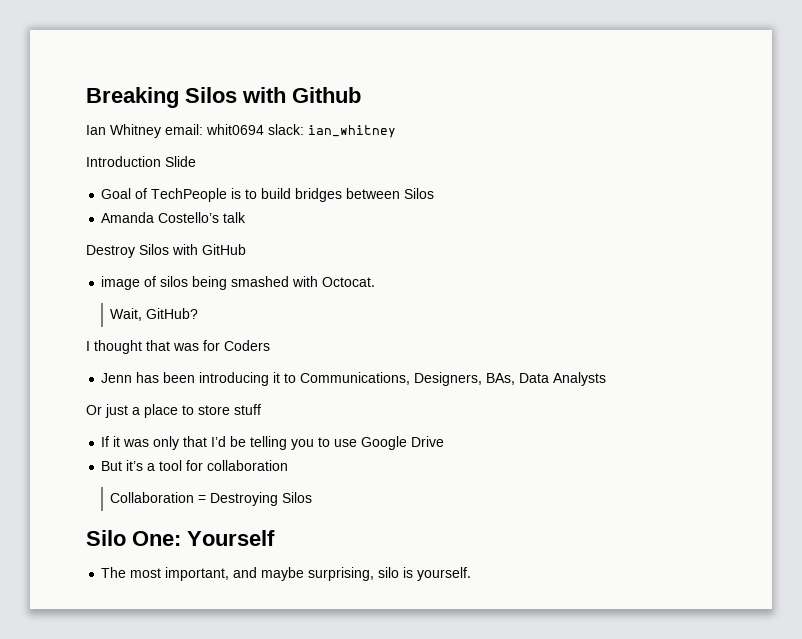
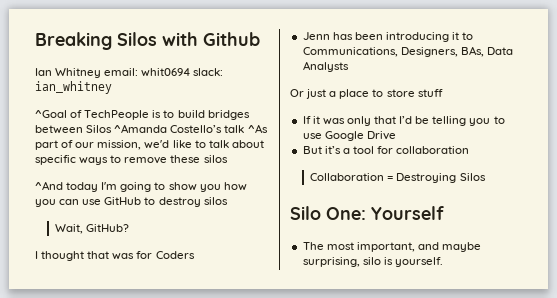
[86,156,196,167] [101,188,132,199] Introduction Slide // Goal -> [35,110,67,118] ^Goal
[101,212,155,223] // Amanda -> [114,124,168,133] ^Amanda
[86,244,198,258] // Destroy Silos with -> [247,124,268,133] [35,140,264,150] [35,155,228,165] [35,181,247,192] [35,199,102,207] ^As part of our mission, we'd like to talk about specific ways to remove these silos // ^And today I'm going to show you how you can use
[101,276,376,290] // image of silos being smashed with Octocat. -> [144,197,228,207] to destroy silos

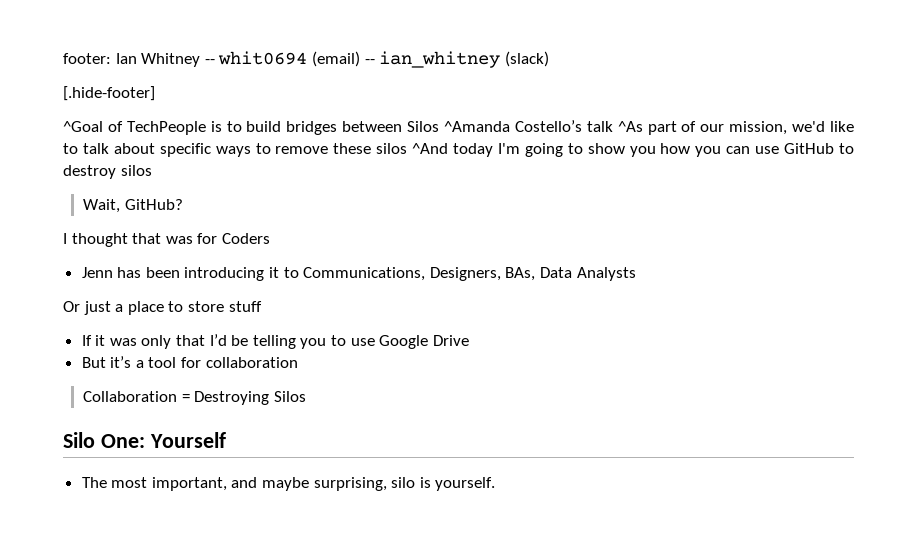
[35,32,260,50] [35,68,224,78] Breaking Silos with Github // Ian Whitney email: whit0694 slack: -> [63,51,375,67] footer: Ian Whitney -- whit0694 (email) --
(112, 87) none -> [504,51,549,67] [63,86,155,101] (slack) // [.hide-footer]
(228, 159) // -> (408, 148) none

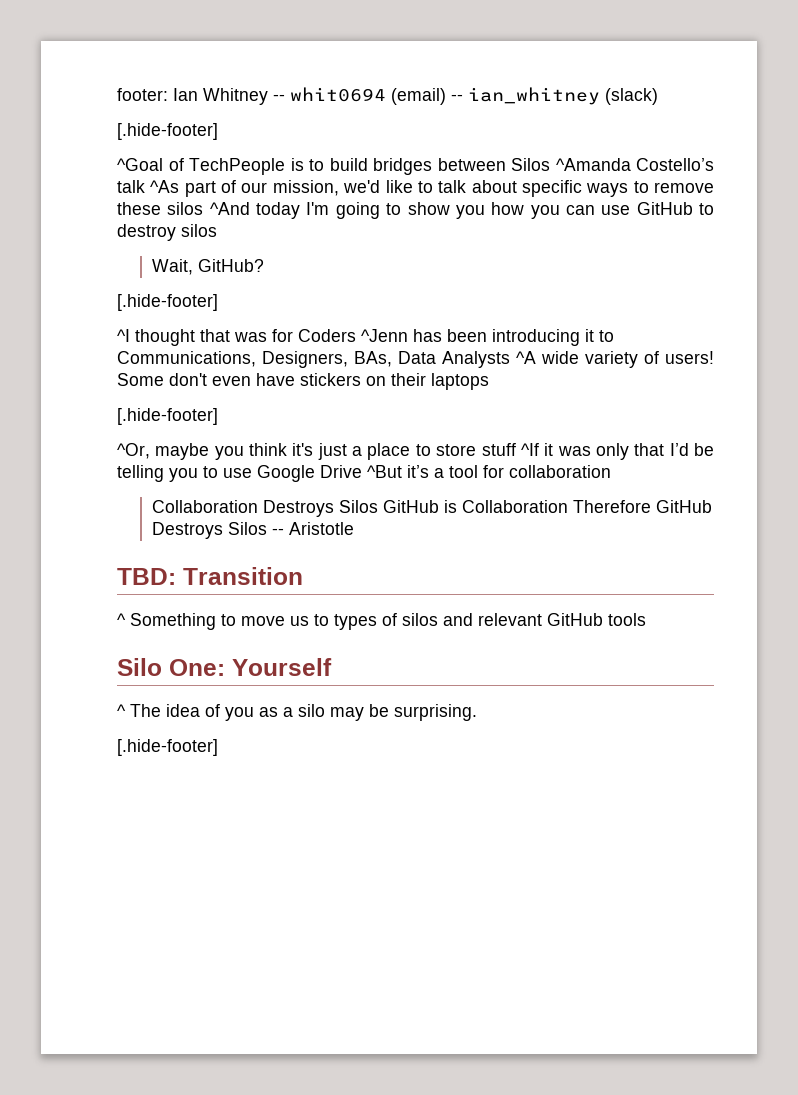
[63,233,67,244] I -> [117,294,218,311] [117,329,130,342] [.hide-footer] // ^I
[81,267,113,278] // Jenn -> [361,329,408,342] ^Jenn
[63,301,80,312] // Or -> [516,351,714,368] [117,373,489,390] [117,408,218,425] [117,443,314,460] ^A wide variety of users! Some don't even have stickers on their laptops // [.hide-footer] // ^Or, maybe you think it's
[81,335,92,346] // If -> [520,443,539,456] ^If
[81,357,106,368] // But -> [367,465,402,478] ^But
[181,391,306,405] [63,432,226,448] [81,477,496,491] = Destroying Silos // Silo One: Yourself // The most important, and maybe surprising, silo is yourself. -> [262,500,712,517] [151,522,354,539] [117,567,303,585] [117,613,646,630] [117,658,332,676] [117,704,477,721] [117,739,218,756] Destroys Silos GitHub is Collaboration Therefore GitHub Destroys Silos -- Aristotle // TBD: Transition // ^ Something to move us to types of silos and relevant GitHub tools // Silo One: Yourself // ^ The idea of you as a silo may be surprising. // [.hide-footer]

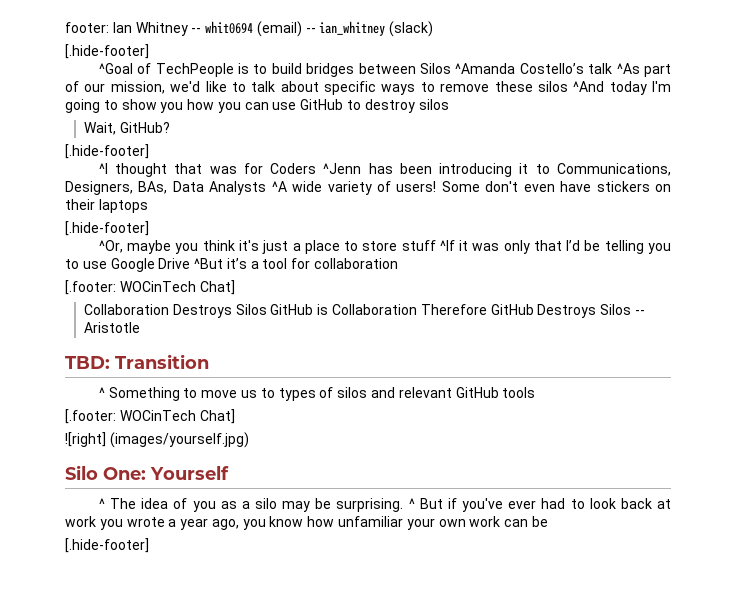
(611, 471) none -> [65,280,235,295] // [.footer: WOCinTech Chat]
(646, 619) none -> [65,409,235,424] [65,432,249,448] // [.footer: WOCinTech Chat] // ![right] (images/yourself.jpg)
(477, 712) none -> [408,498,671,512] [65,516,548,530] ^ But if you've ever had to look back at work you wrote a year ago, you know how unfamiliar your own work can be

